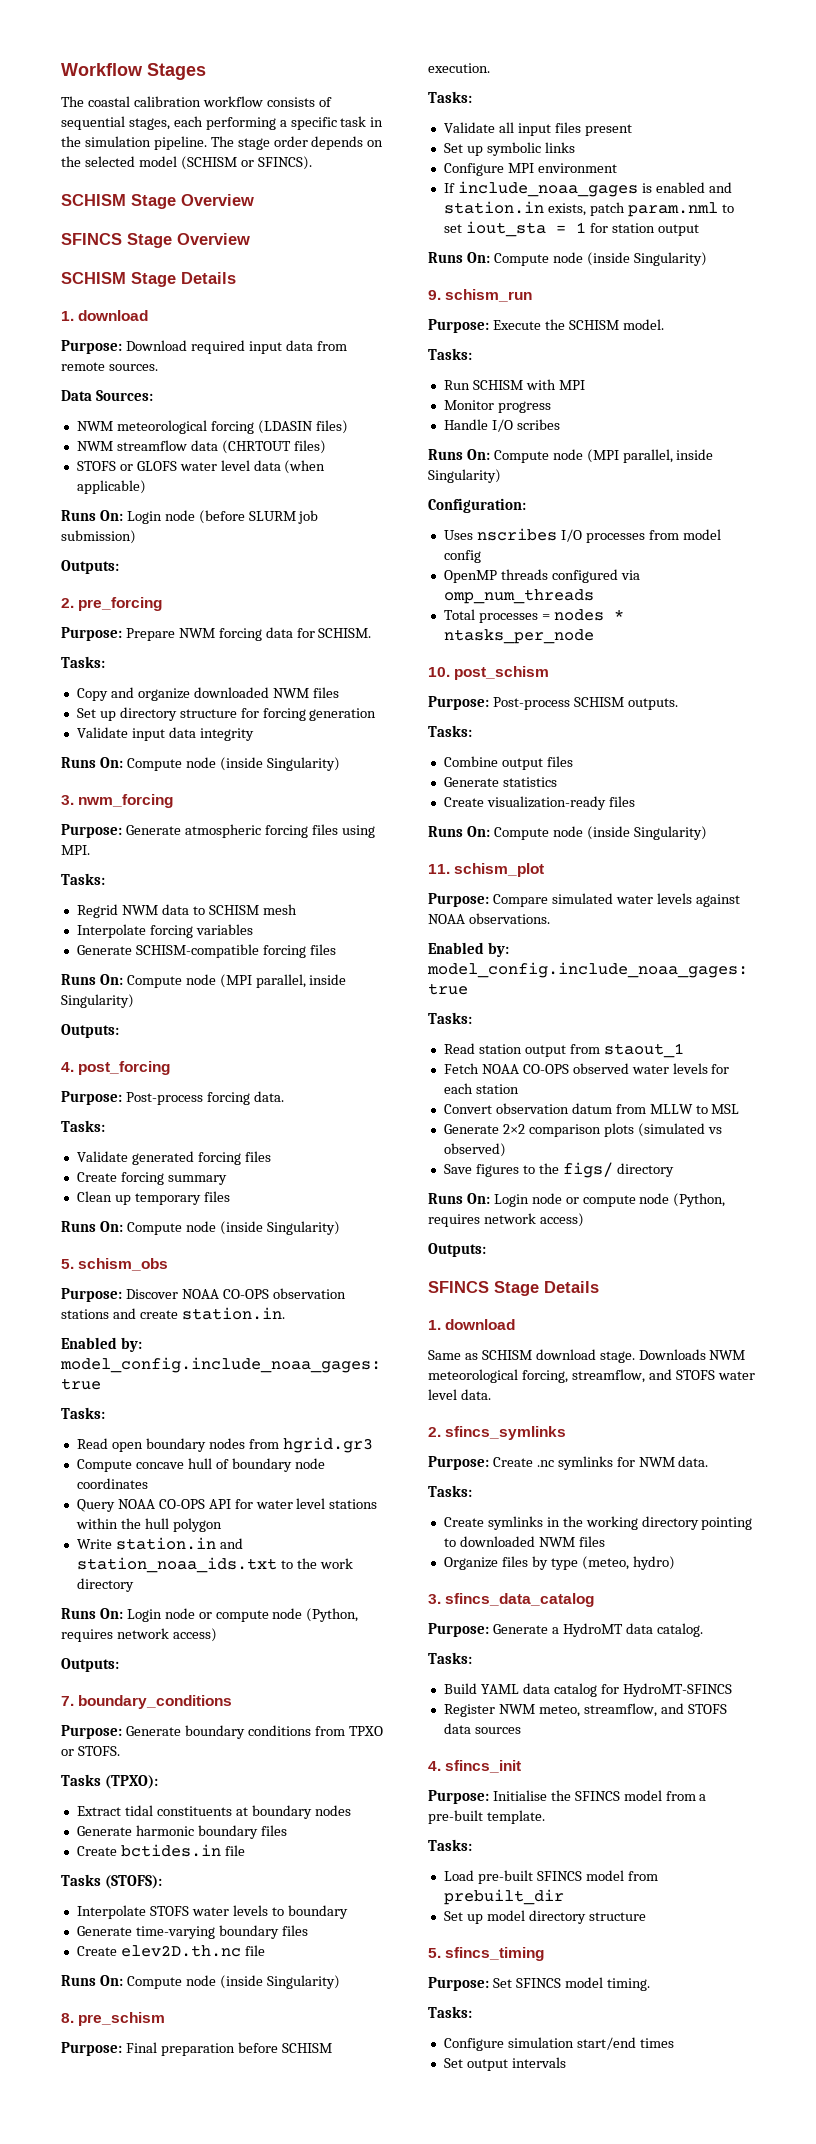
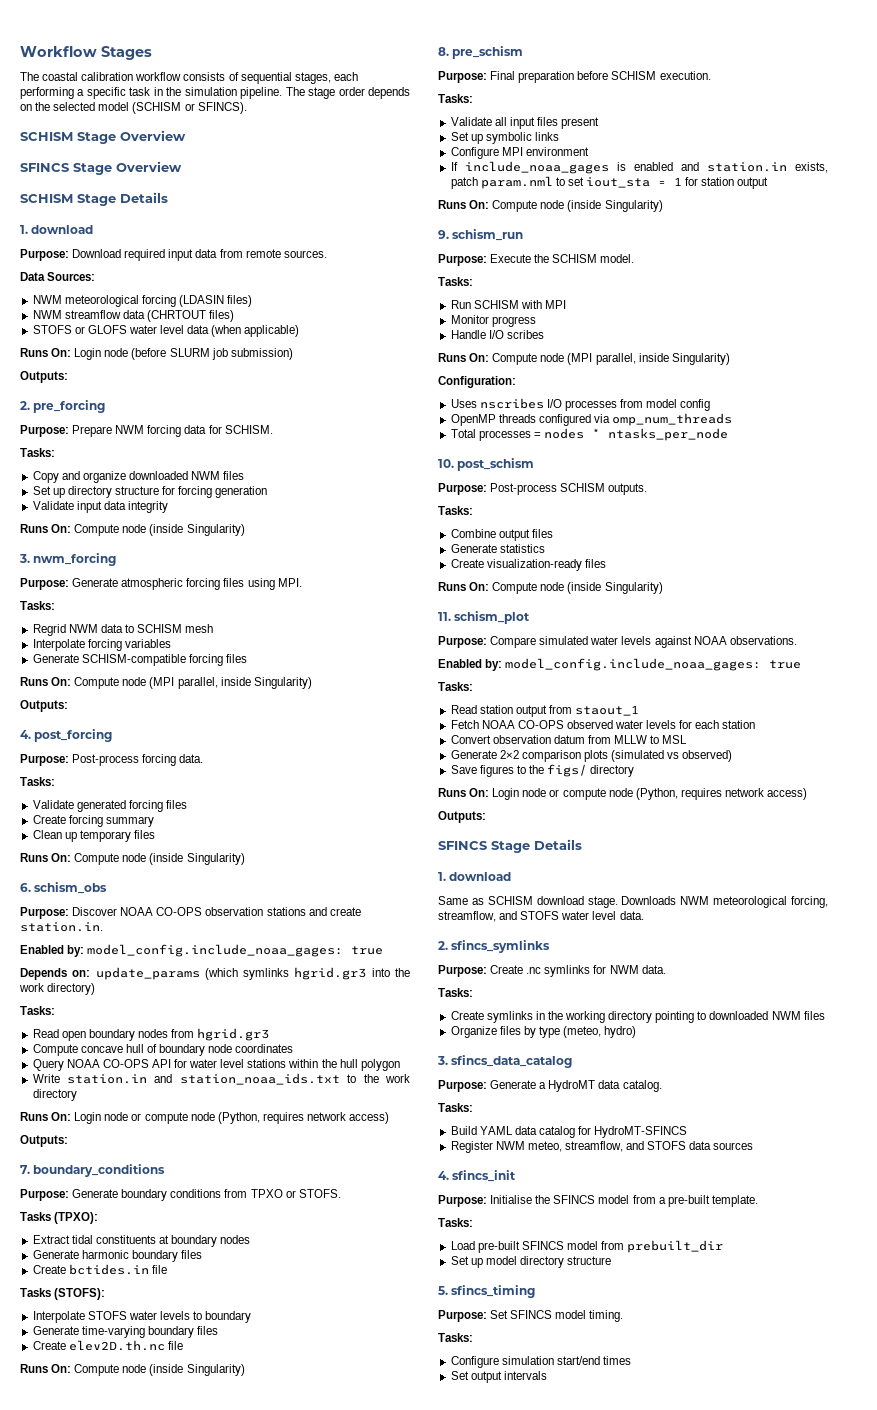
[61,1259,74,1269] 5. -> [20,883,31,892] 6.
(101, 1384) none -> [20,967,410,980] [19,983,96,995] // Depends on: update_params (which symlinks hgrid.gr3 into the work directory)

